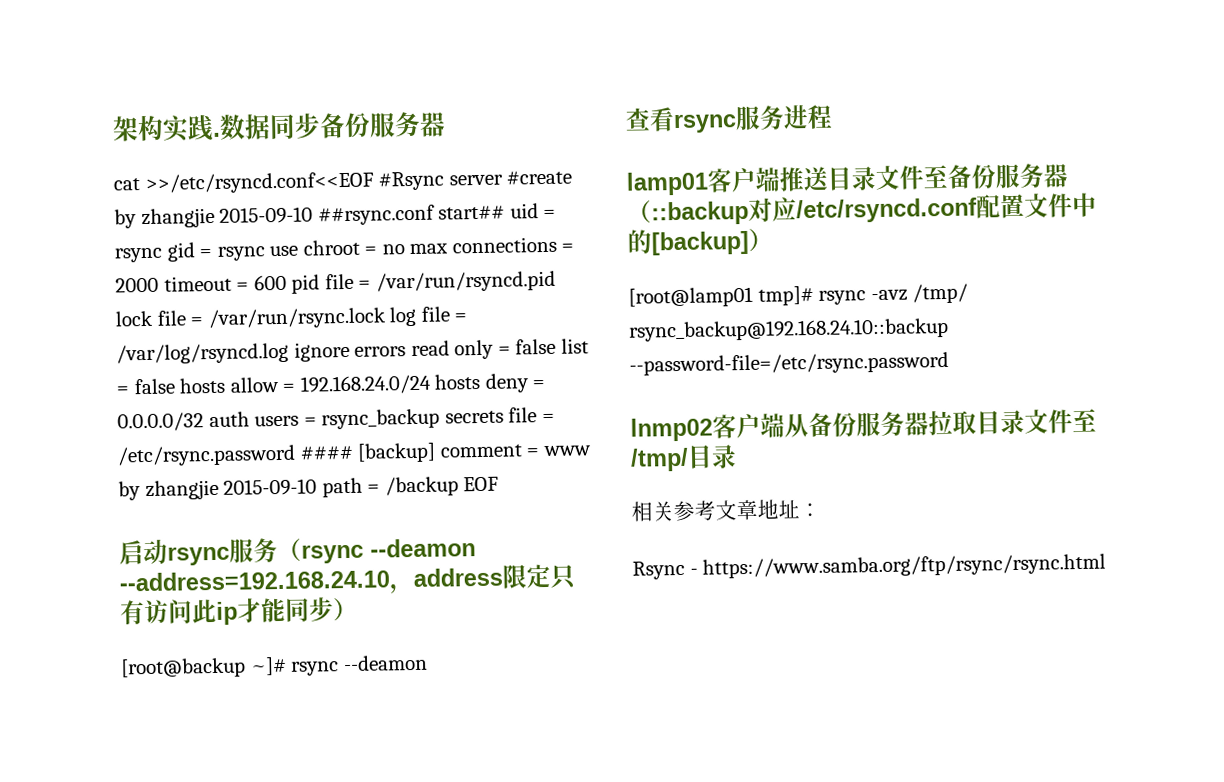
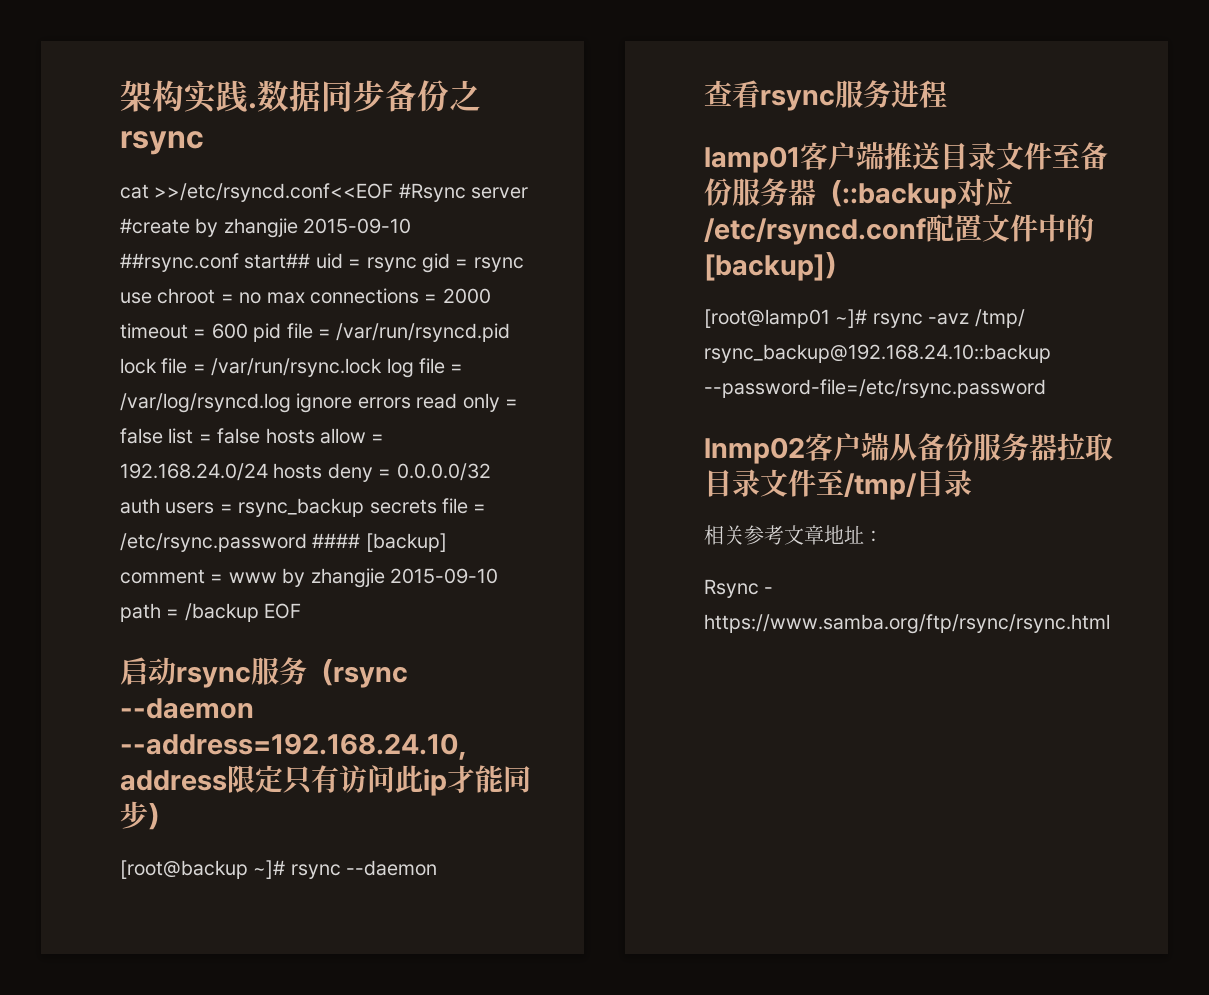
[369,111,446,138] 服务器 -> [449,80,481,111] [120,131,204,155] 之rsync
[370,538,476,558] --deamon -> [120,698,254,719] --daemon
[342,654,428,672] --deamon -> [346,860,438,876] --daemon
[757,285,814,306] tmp]# -> [835,309,868,328] ~]#

